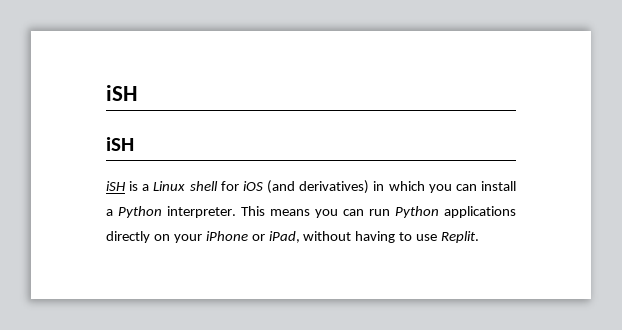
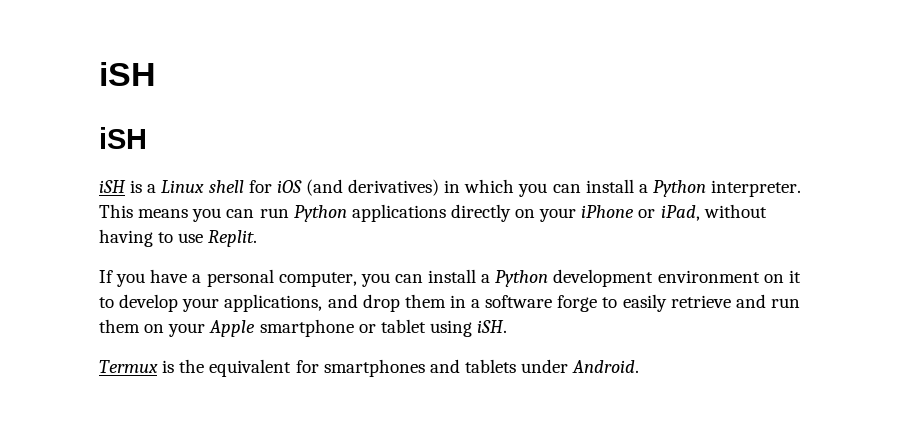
(480, 237) none -> [99,269,801,287] [99,294,800,312] [99,319,508,337] [99,359,640,377] // If you have a personal computer, you can install a Python development environment on it to develop your applications, and drop them in a software forge to easily retrieve and run them on your Apple smartphone or tablet using iSH. // Termux is the equivalent for smartphones and tablets under Android.

